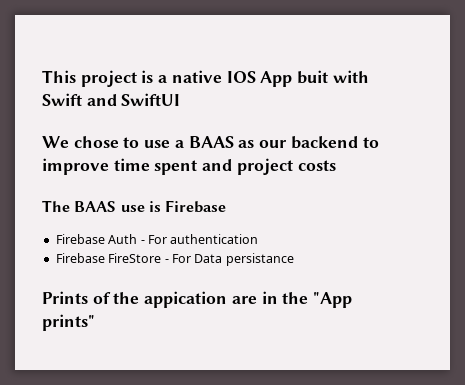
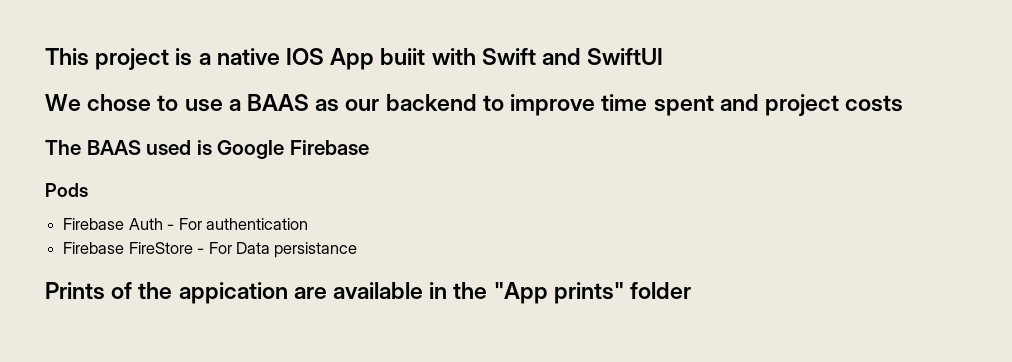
[297,70,329,84] buit -> [380,48,426,65] buiit
[120,200,227,213] use is Firebase -> [146,140,369,159] [45,183,88,197] used is Google Firebase // Pods
(257, 300) none -> [333,282,424,299] available
(95, 322) none -> [630,282,692,299] folder

